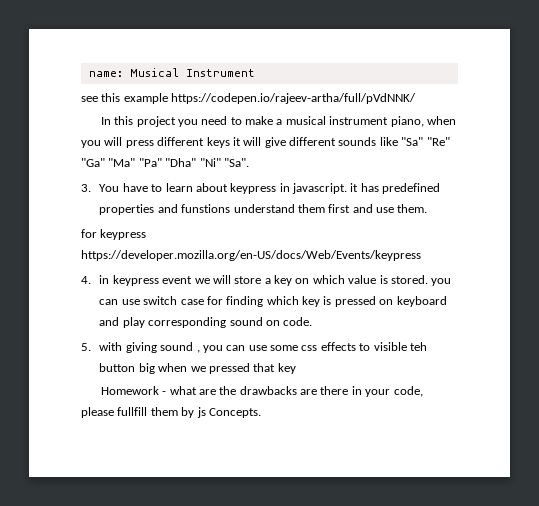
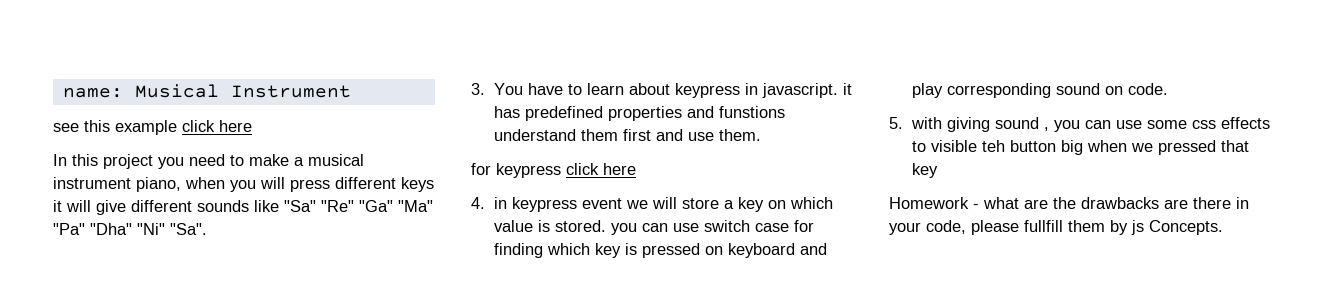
[171,93,417,104] https://codepen.io/rajeev-artha/full/pVdNNK/ -> [182,120,252,132] click here
[81,250,421,261] https://developer.mozilla.org/en-US/docs/Web/Events/keypress -> [566,163,636,175] click here

